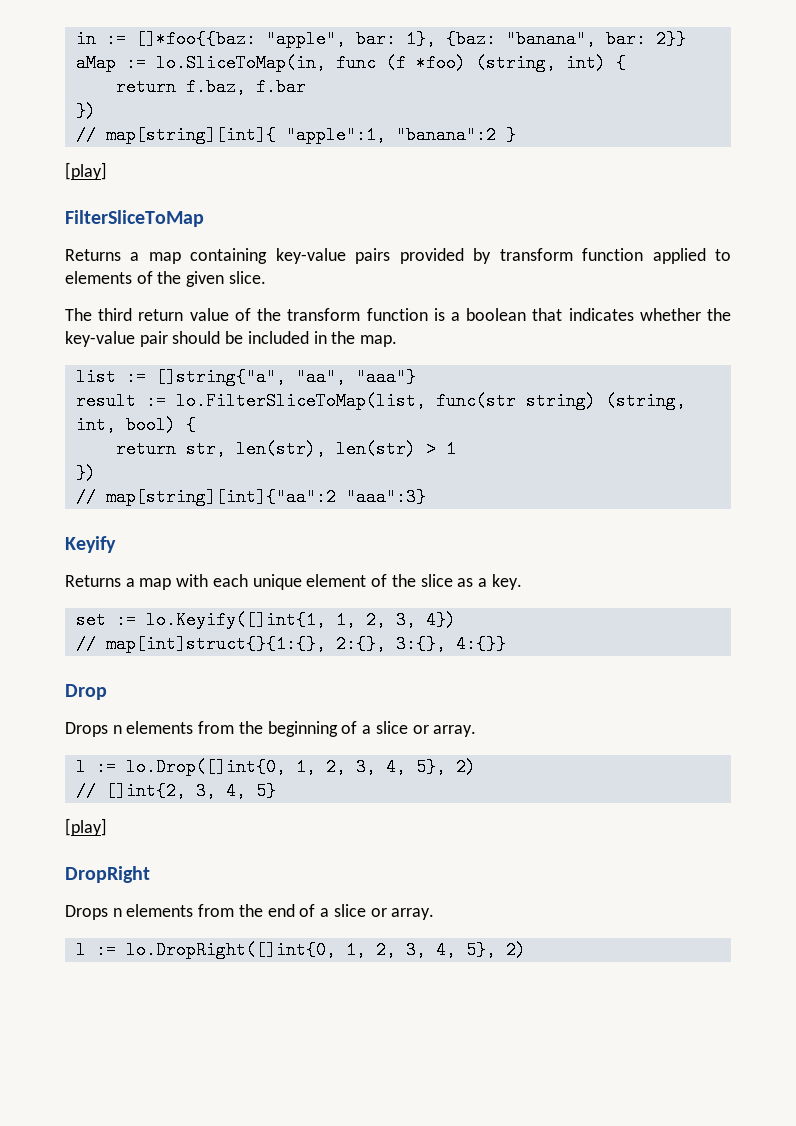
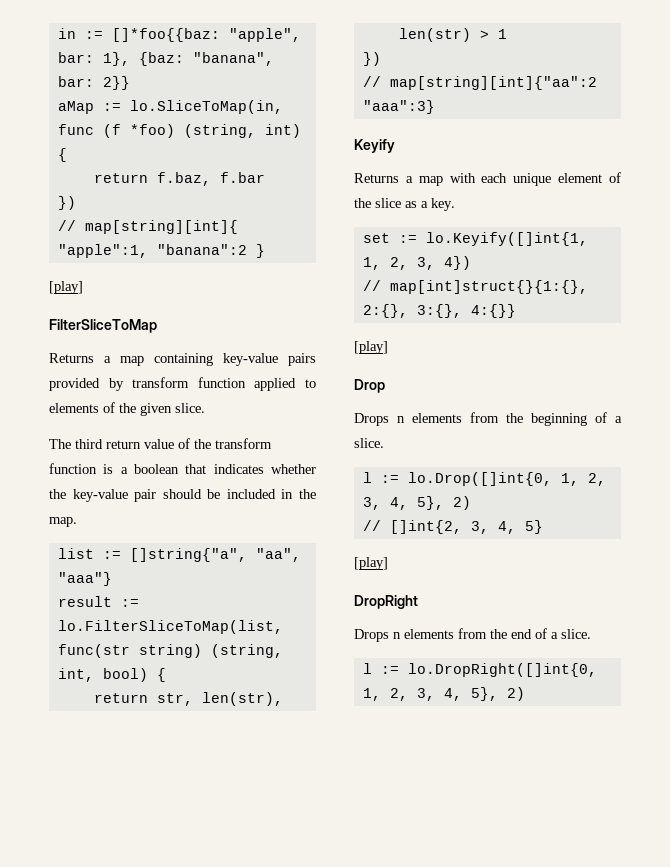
(506, 644) none -> [354,341,388,354] // [play]
[375,721,477,737] slice or array. -> [354,438,384,448] slice.
[333,904,435,920] slice or array. -> [561,629,591,639] slice.

